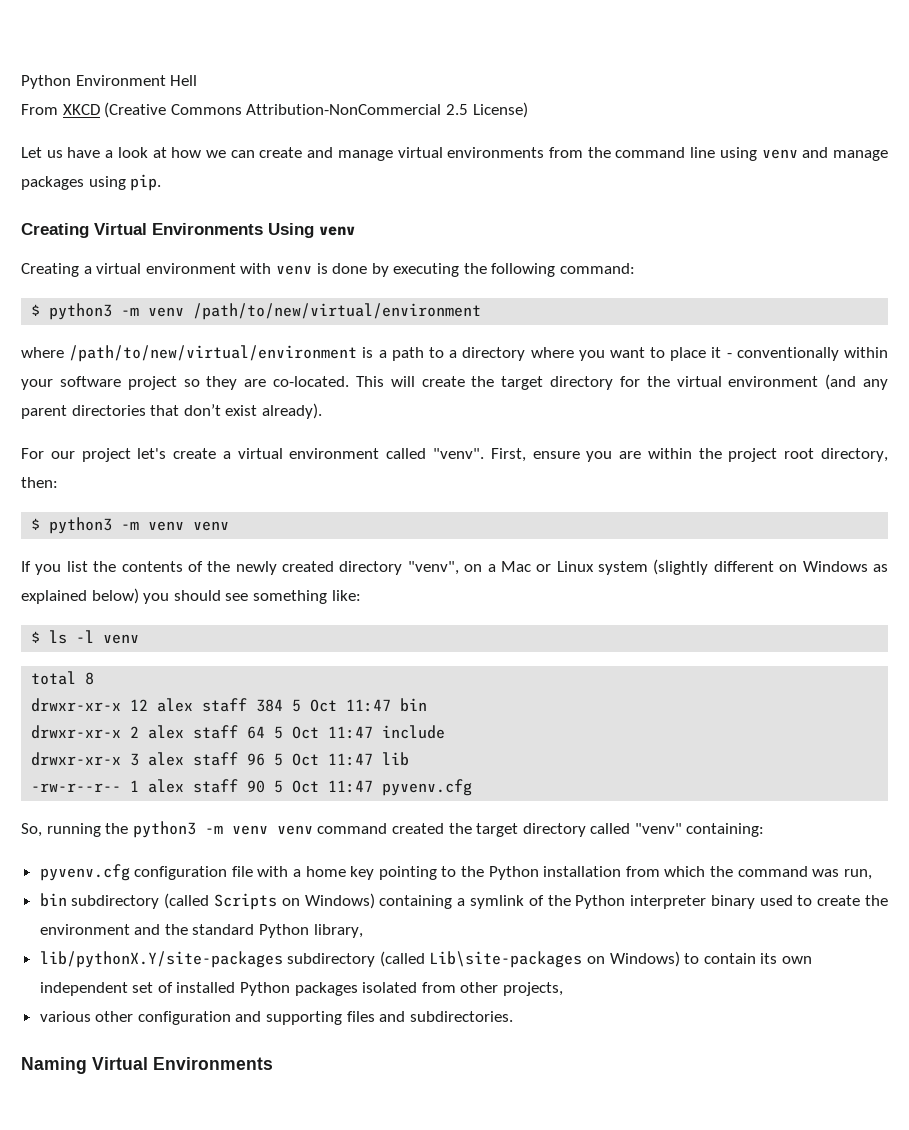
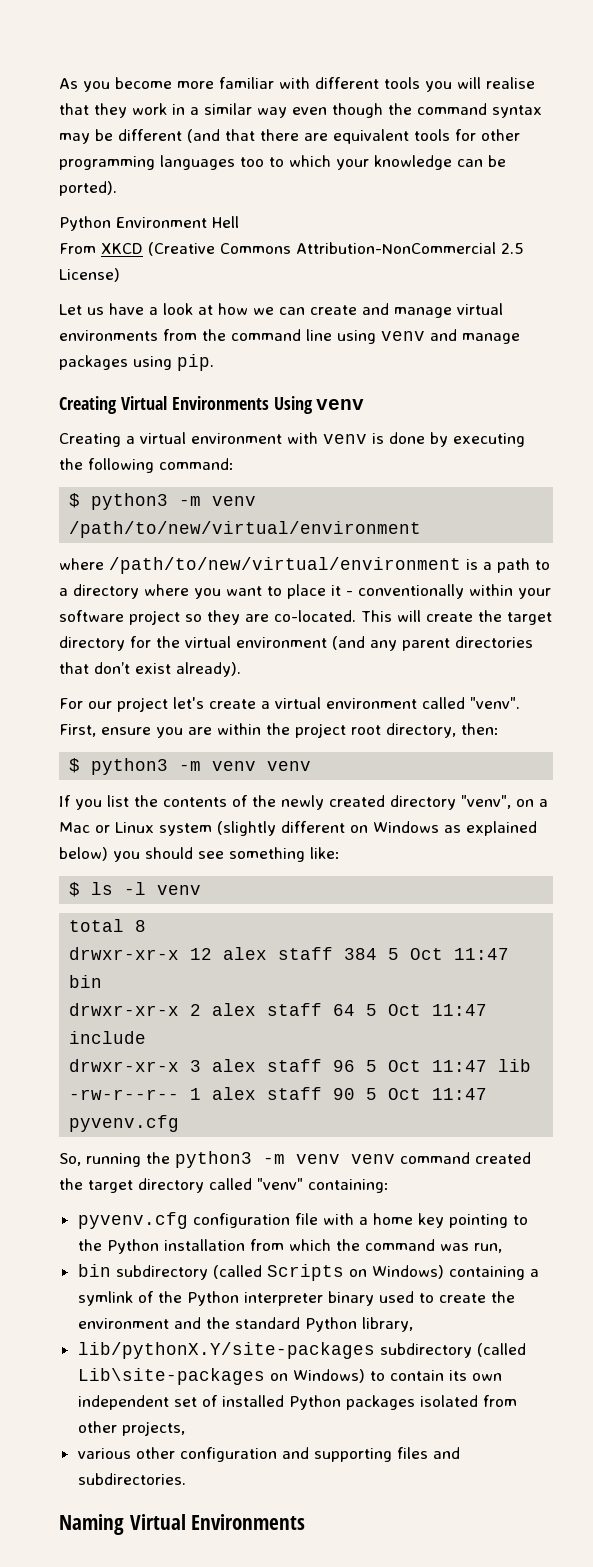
(21, 82) none -> [59,77,535,92] [59,103,542,118] [59,129,520,144] [59,155,506,170] [59,181,117,196] As you become more familiar with different tools you will realise that they work in a similar way even though the command syntax may be different (and that there are equivalent tools for other programming languages too to which your knowledge can be ported). //

